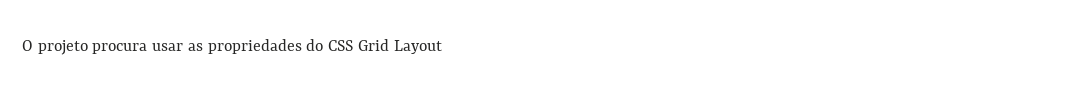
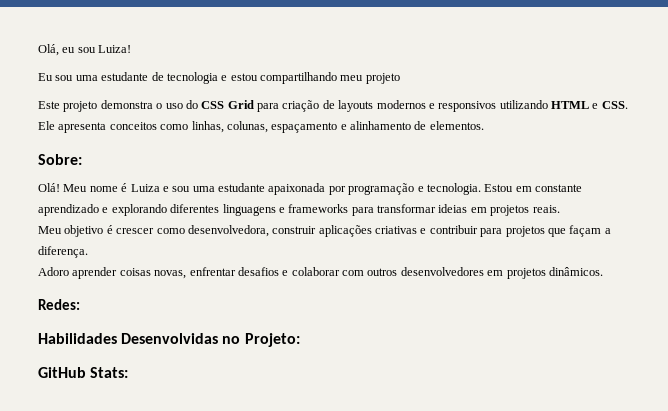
[22,39,442,55] O projeto procura usar as propriedades do CSS Grid Layout -> [38,44,132,56] [38,72,400,84] [38,100,628,112] [38,121,484,133] [38,154,82,165] [38,183,582,195] [38,204,560,216] [38,225,611,237] [38,246,88,258] [38,267,603,279] [38,299,80,310] [38,333,300,347] [38,367,129,378] Olá, eu sou Luiza! // Eu sou uma estudante de tecnologia e estou compartilhando meu projeto // Este projeto demonstra o uso do CSS Grid para criação de layouts modernos e responsivos utilizando HTML e CSS. Ele apresenta conceitos como linhas, colunas, espaçamento e alinhamento de elementos. // Sobre: // Olá! Meu nome é Luiza e sou uma estudante apaixonada por programação e tecnologia. Estou em constante aprendizado e explorando diferentes linguagens e frameworks para transformar ideias em projetos reais. // Meu objetivo é crescer como desenvolvedora, construir aplicações criativas e contribuir para projetos que façam a diferença. // Adoro aprender coisas novas, enfrentar desafios e colaborar com outros desenvolvedores em projetos dinâmicos. // Redes: // Habilidades Desenvolvidas no Projeto: // GitHub Stats:

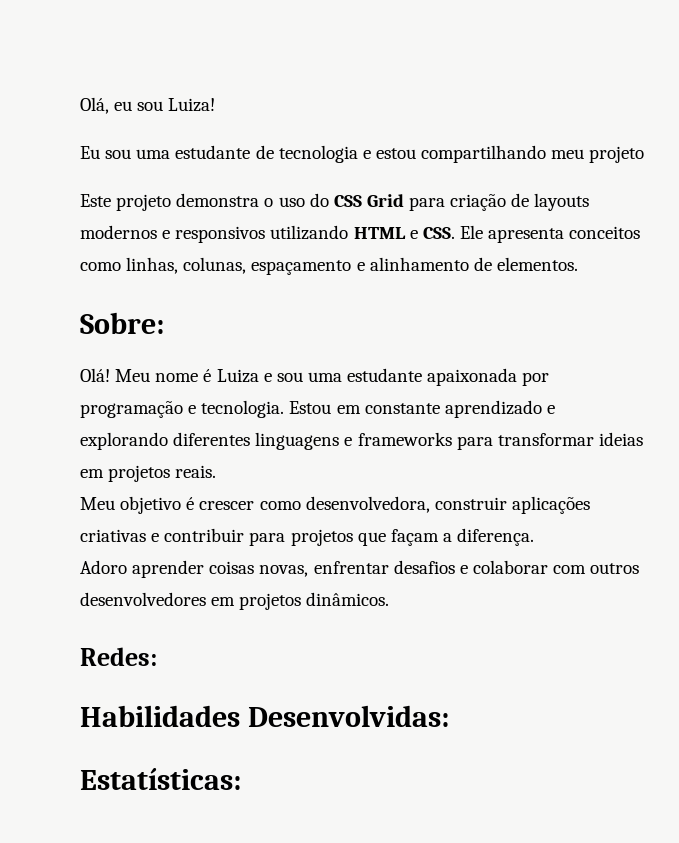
[121,333,300,347] [38,367,129,378] Desenvolvidas no Projeto: // GitHub Stats: -> [247,705,449,727] [80,768,241,790] Desenvolvidas: // Estatísticas:

